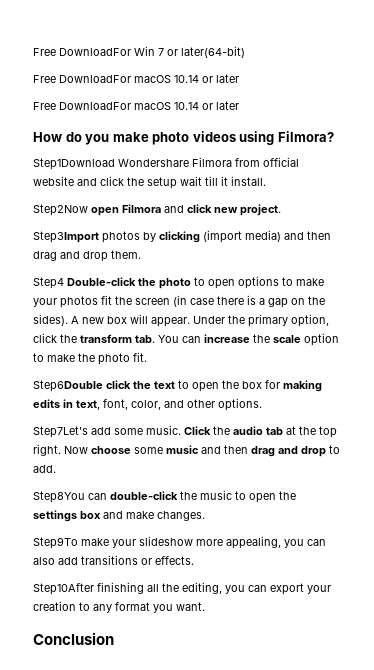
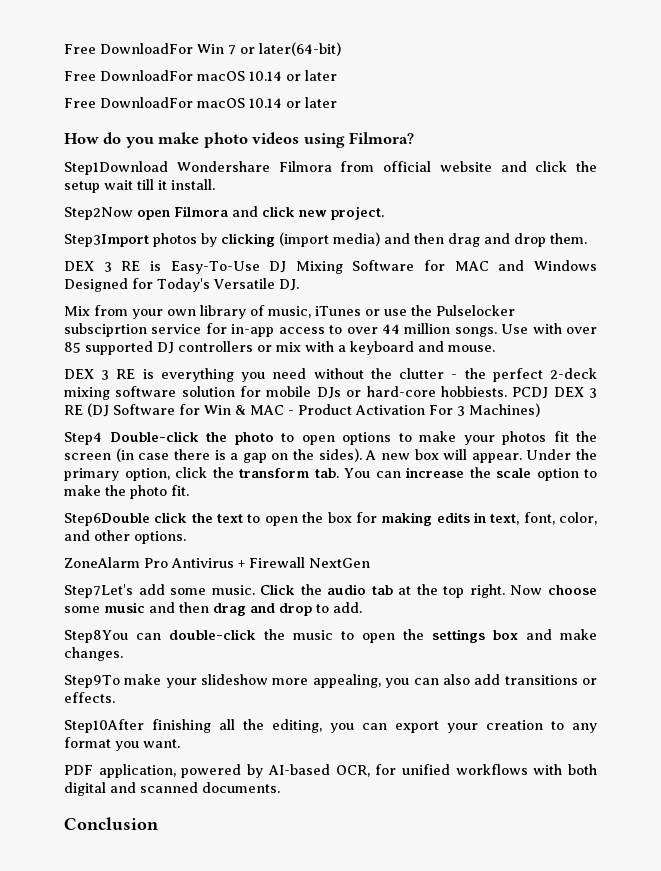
(141, 254) none -> [64,260,597,274] [64,278,299,292] [64,305,515,319] [64,323,598,337] [64,341,495,355] [64,368,597,382] [64,386,598,400] [64,403,540,417] // DEX 3 RE is Easy-To-Use DJ Mixing Software for MAC and Windows Designed for Today's Versatile DJ. // Mix from your own library of music, iTunes or use the Pulselocker subsciprtion service for in-app access to over 44 million songs. Use with over 85 supported DJ controllers or mix with a keyboard and mouse. // DEX 3 RE is everything you need without the clutter - the perfect 2-deck mixing software solution for mobile DJs or hard-core hobbiests. PCDJ DEX 3 RE (DJ Software for Win & MAC - Product Activation For 3 Machines)
(262, 404) none -> [64,557,370,568] // ZoneAlarm Pro Antivirus + Firewall NextGen
(205, 606) none -> [64,764,597,778] [64,782,280,796] // PDF application, powered by AI-based OCR, for unified workflows with both digital and scanned documents.

